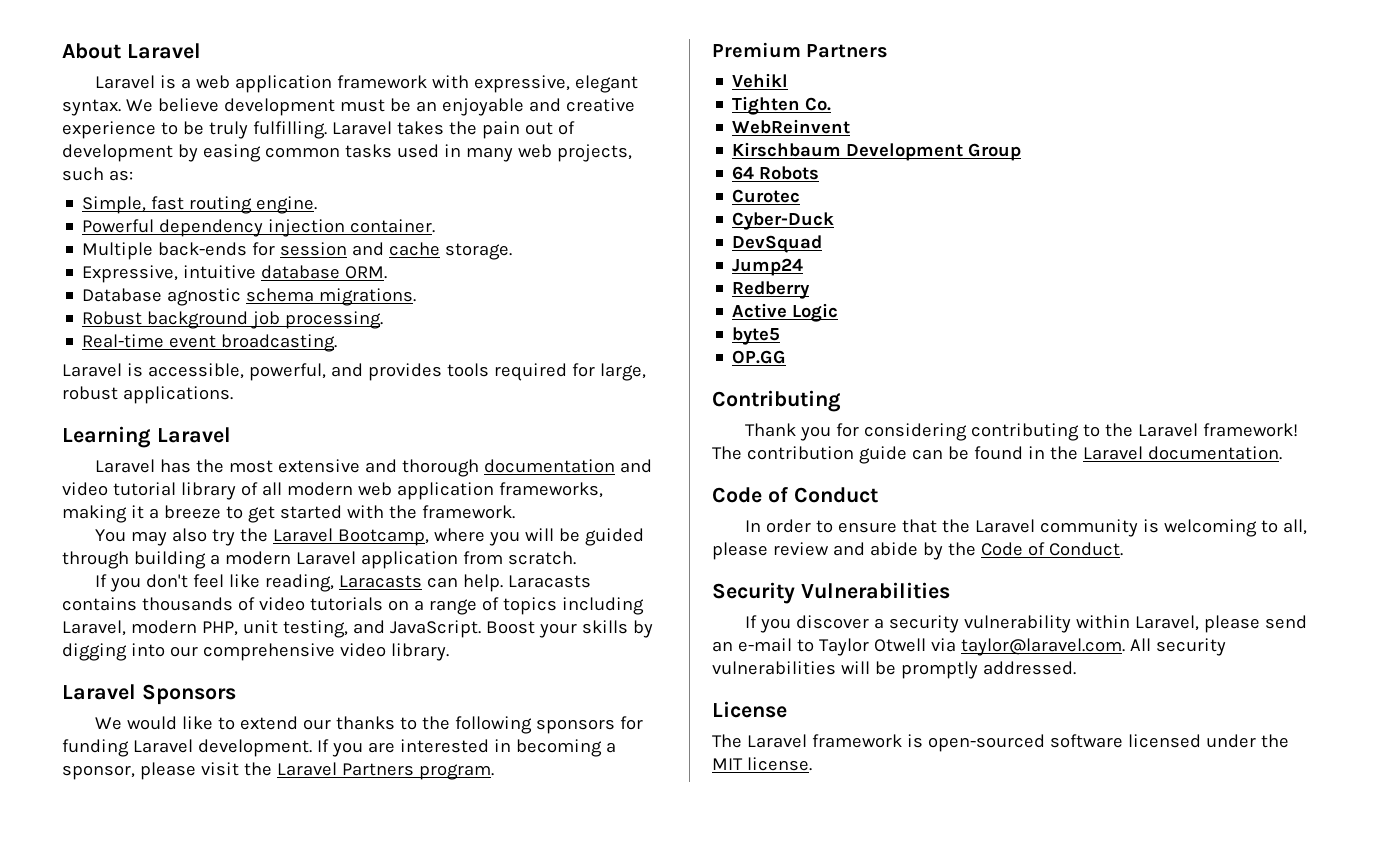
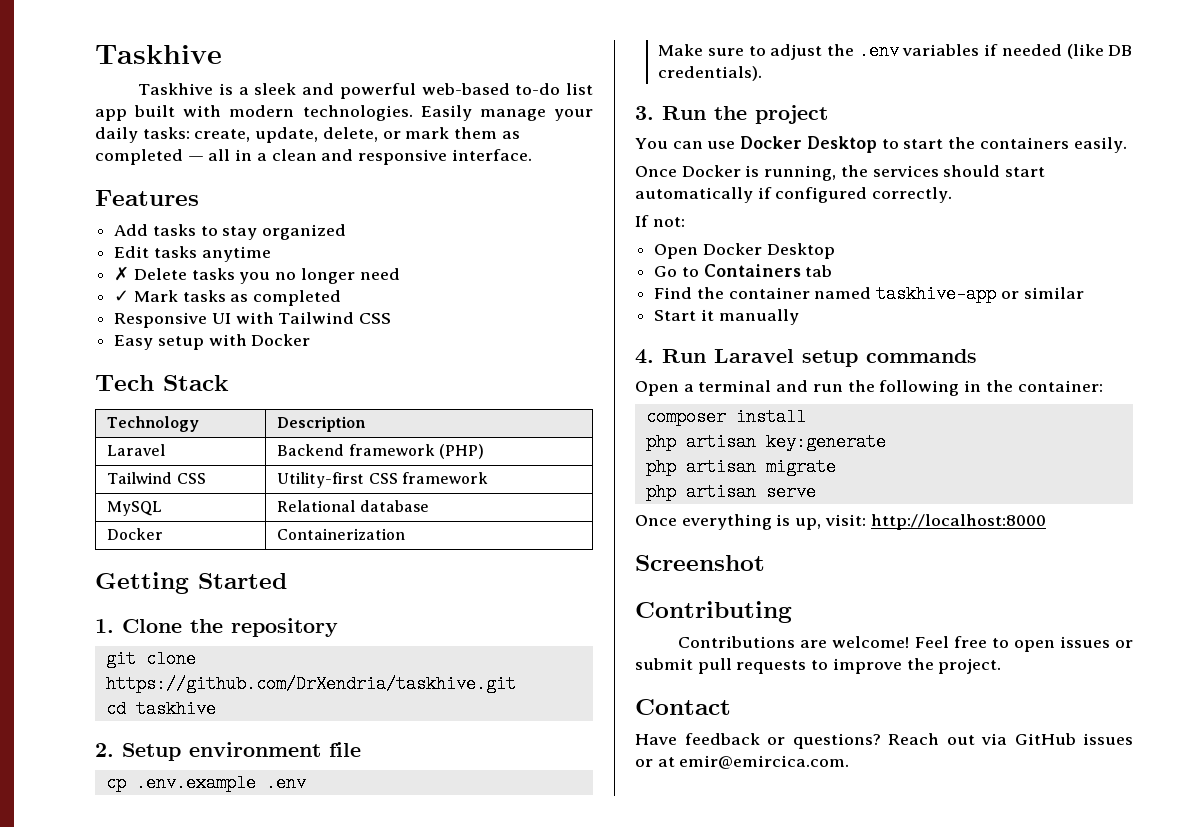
[62,43,201,59] [95,75,639,93] [62,98,635,116] [62,121,575,139] [62,144,632,162] [62,167,133,181] [82,196,318,214] [82,219,436,237] [82,242,513,260] [82,265,388,283] [82,288,417,306] [82,311,384,329] [82,334,338,352] [62,363,646,381] [62,386,233,404] [62,426,231,448] [95,459,653,477] [62,482,603,500] [62,505,515,523] [95,528,645,546] [62,551,576,569] [95,574,592,592] [62,597,644,615] [62,620,653,638] [62,643,449,661] [62,684,236,705] [95,716,644,734] [62,739,616,757] [62,762,494,780] [712,42,889,58] [732,73,789,88] [732,96,832,115] [732,119,851,134] [732,142,1022,161] [732,166,820,180] [732,189,801,203] [732,212,835,230] [732,235,823,253] [732,258,804,276] [732,281,811,299] [732,303,839,322] [732,327,781,345] [732,350,787,364] [712,390,841,412] [745,423,1299,441] [712,446,1282,464] [712,487,878,503] [745,519,1308,537] [712,542,1123,560] [712,582,950,604] [745,615,1308,633] [712,638,1226,656] [712,661,1076,679] [712,701,787,718] [712,734,1289,752] [712,757,812,771] About Laravel // Laravel is a web application framework with expressive, elegant syntax. We believe development must be an enjoyable and creative experience to be truly fulfilling. Laravel takes the pain out of development by easing common tasks used in many web projects, such as: // Simple, fast routing engine. // Powerful dependency injection container. // Multiple back-ends for session and cache storage. // Expressive, intuitive database ORM. // Database agnostic schema migrations. // Robust background job processing. // Real-time event broadcasting. // Laravel is accessible, powerful, and provides tools required for large, robust applications. // Learning Laravel // Laravel has the most extensive and thorough documentation and video tutorial library of all modern web application frameworks, making it a breeze to get started with the framework. // You may also try the Laravel Bootcamp, where you will be guided through building a modern Laravel application from scratch. // If you don't feel like reading, Laracasts can help. Laracasts contains thousands of video tutorials on a range of topics including Laravel, modern PHP, unit testing, and JavaScript. Boost your skills by digging into our comprehensive video library. // Laravel Sponsors // We would like to extend our thanks to the following sponsors for funding Laravel development. If you are interested in becoming a sponsor, please visit the Laravel Partners program. // Premium Partners // Vehikl // Tighten Co. // WebReinvent // Kirschbaum Development Group // 64 Robots // Curotec // Cyber-Duck // DevSquad // Jump24 // Redberry // Active Logic // byte5 // OP.GG // Contributing // Thank you for considering contributing to the Laravel framework! The contribution guide can be found in the Laravel documentation. // Code of Conduct // In order to ensure that the Laravel community is welcoming to all, please review and abide by the Code of Conduct. // Security Vulnerabilities // If you discover a security vulnerability within Laravel, please send an e-mail to Taylor Otwell via taylor@laravel.com. All security vulnerabilities will be promptly addressed. // License // The Laravel framework is open-sourced software licensed under the MIT license. -> [95,45,222,64] [138,83,593,99] [95,105,593,121] [95,127,520,143] [95,149,532,165] [95,190,199,206] [114,224,347,240] [114,246,271,262] [114,266,400,284] [114,290,342,306] [114,312,392,328] [114,334,311,350] [95,375,229,391] [107,416,200,432] [277,416,367,432] [107,444,166,456] [277,444,484,459] [107,472,206,484] [277,472,488,488] [107,501,163,516] [277,500,429,512] [107,528,164,540] [277,528,406,540] [95,572,287,594] [95,618,338,637] [105,650,196,668] [105,675,516,693] [105,700,216,718] [95,742,361,761] [105,774,306,792] [658,42,1133,60] [658,66,763,81] [635,105,828,124] [635,136,1127,153] [635,165,1046,181] [635,187,953,203] [635,215,685,227] [654,243,835,259] [654,264,833,277] [654,285,1084,303] [654,309,799,325] [635,349,977,367] [635,380,1103,396] [645,408,806,426] [645,433,886,451] [645,458,836,476] [645,483,816,501] [635,514,1046,530] [635,555,765,571] [635,601,792,623] [678,636,1133,652] [635,658,1002,674] [635,699,731,715] [635,733,1133,749] [635,755,850,769] Taskhive // Taskhive is a sleek and powerful web-based to-do list app built with modern technologies. Easily manage your daily tasks: create, update, delete, or mark them as completed — all in a clean and responsive interface. // Features // Add tasks to stay organized // Edit tasks anytime // ✗ Delete tasks you no longer need // ✓ Mark tasks as completed // Responsive UI with Tailwind CSS // Easy setup with Docker // Tech Stack // Technology | Description // Laravel | Backend framework (PHP) // Tailwind CSS | Utility-first CSS framework // MySQL | Relational database // Docker | Containerization // Getting Started // 1. Clone the repository // git clone https://github.com/DrXendria/taskhive.git // cd taskhive // 2. Setup environment file // cp .env.example .env // Make sure to adjust the .env variables if needed (like DB credentials). // 3. Run the project // You can use Docker Desktop to start the containers easily. // Once Docker is running, the services should start automatically if configured correctly. // If not: // Open Docker Desktop // Go to Containers tab // Find the container named taskhive-app or similar // Start it manually // 4. Run Laravel setup commands // Open a terminal and run the following in the container: // composer install // php artisan key:generate // php artisan migrate // php artisan serve // Once everything is up, visit: http://localhost:8000 // Screenshot // Contributing // Contributions are welcome! Feel free to open issues or submit pull requests to improve the project. // Contact // Have feedback or questions? Reach out via GitHub issues or at emir@emircica.com.

